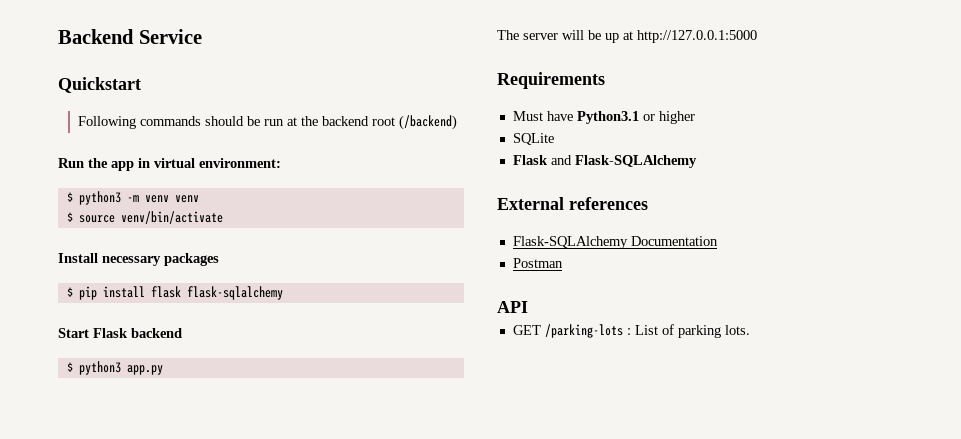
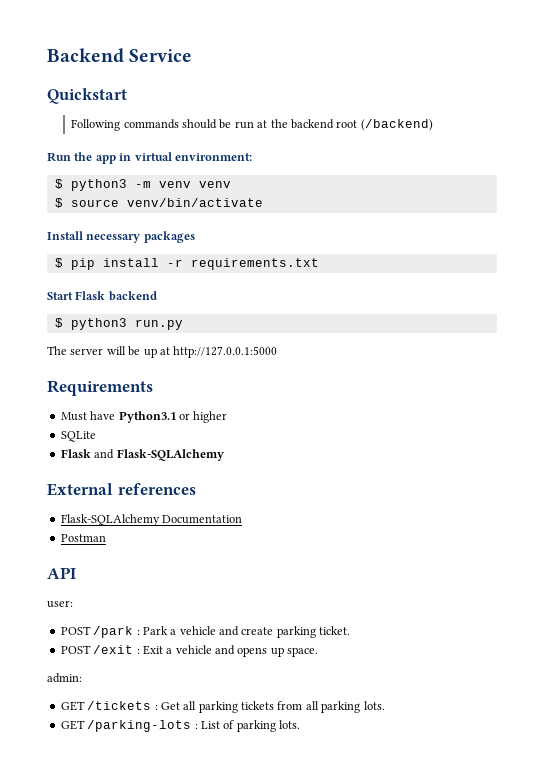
[150,286,283,300] flask flask-sqlalchemy -> [166,258,319,270] -r requirements.txt
[126,365,163,375] app.py -> [134,319,183,330] run.py
(528, 307) none -> [47,600,73,608] [60,626,351,638] [60,645,319,657] [47,673,82,683] [60,701,385,713] // user: // POST /park : Park a vehicle and create parking ticket. // POST /exit : Exit a vehicle and opens up space. // admin: // GET /tickets : Get all parking tickets from all parking lots.

